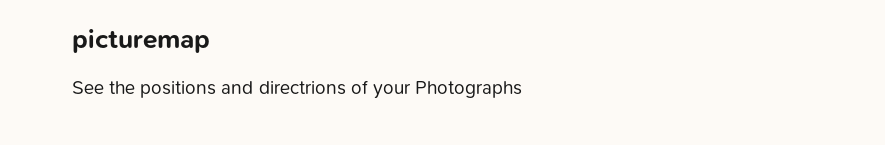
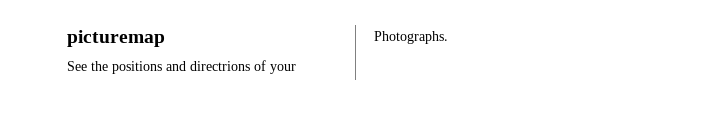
[414,81,522,98] Photographs -> [374,31,448,44] Photographs.

